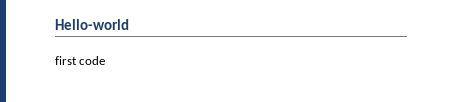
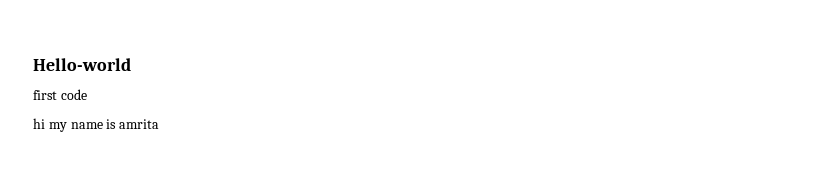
(106, 60) none -> [33,118,160,132] // hi my name is amrita

